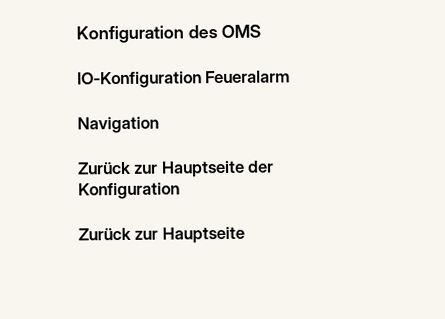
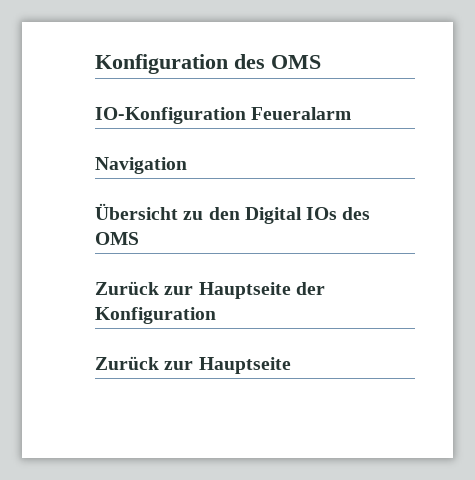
(159, 125) none -> [95,203,371,224] [95,232,139,245] // Übersicht zu den Digital IOs des OMS

